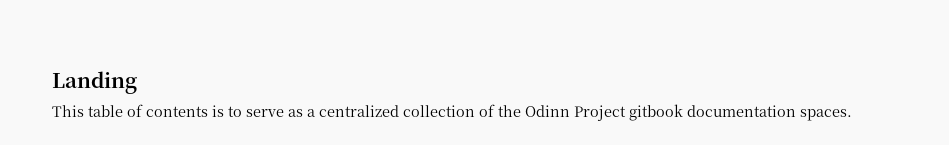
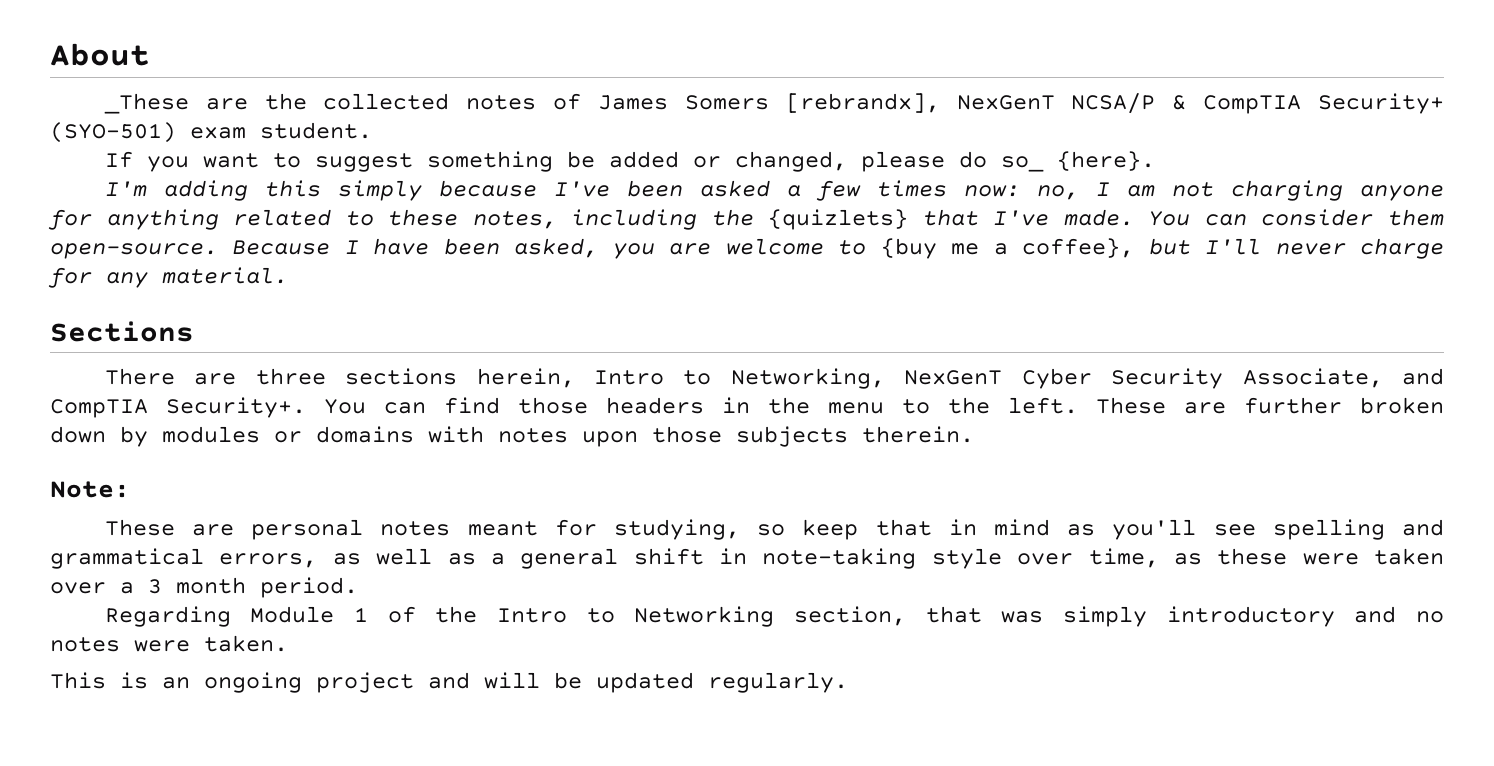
[52,71,137,94] [52,104,852,121] Landing // This table of contents is to serve as a centralized collection of the Odinn Project gitbook documentation spaces. -> [50,43,150,66] [103,93,1445,114] [50,122,372,143] [104,151,1155,172] [104,180,1444,201] [48,209,1444,230] [50,238,1445,259] [48,267,288,288] [50,321,194,342] [104,368,1445,389] [50,397,1444,418] [50,426,974,447] [50,481,130,498] [104,519,1444,540] [50,548,1444,569] [50,577,358,598] [104,606,1444,627] [50,635,288,652] [50,672,848,693] About // _These are the collected notes of James Somers [rebrandx], NexGenT NCSA/P & CompTIA Security+ (SYO-501) exam student. // If you want to suggest something be added or changed, please do so_ {here}. // I'm adding this simply because I've been asked a few times now: no, I am not charging anyone for anything related to these notes, including the {quizlets} that I've made. You can consider them open-source. Because I have been asked, you are welcome to {buy me a coffee}, but I'll never charge for any material. // Sections // There are three sections herein, Intro to Networking, NexGenT Cyber Security Associate, and CompTIA Security+. You can find those headers in the menu to the left. These are further broken down by modules or domains with notes upon those subjects therein. // Note: // These are personal notes meant for studying, so keep that in mind as you'll see spelling and grammatical errors, as well as a general shift in note-taking style over time, as these were taken over a 3 month period. // Regarding Module 1 of the Intro to Networking section, that was simply introductory and no notes were taken. // This is an ongoing project and will be updated regularly.

